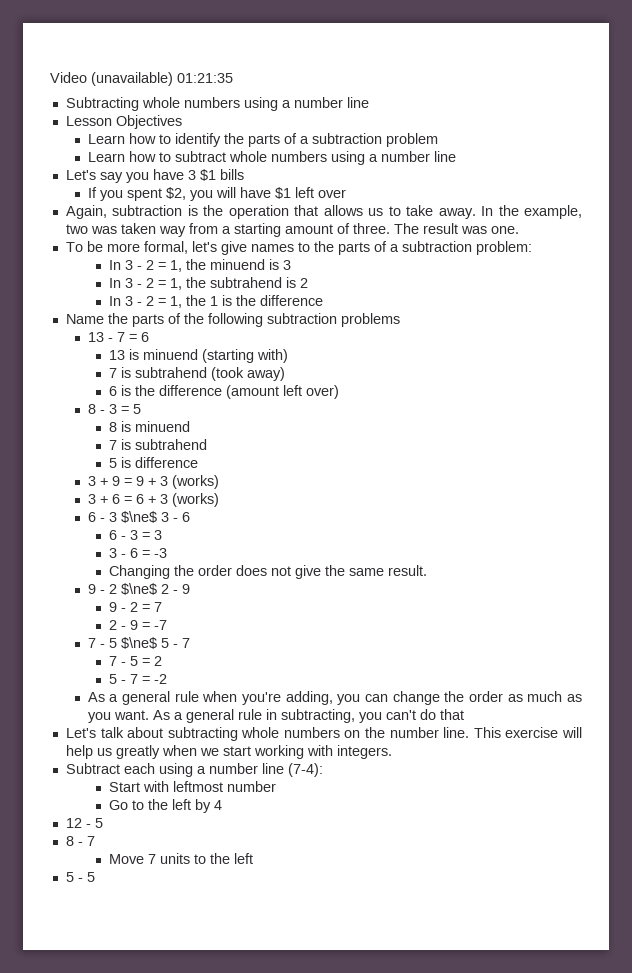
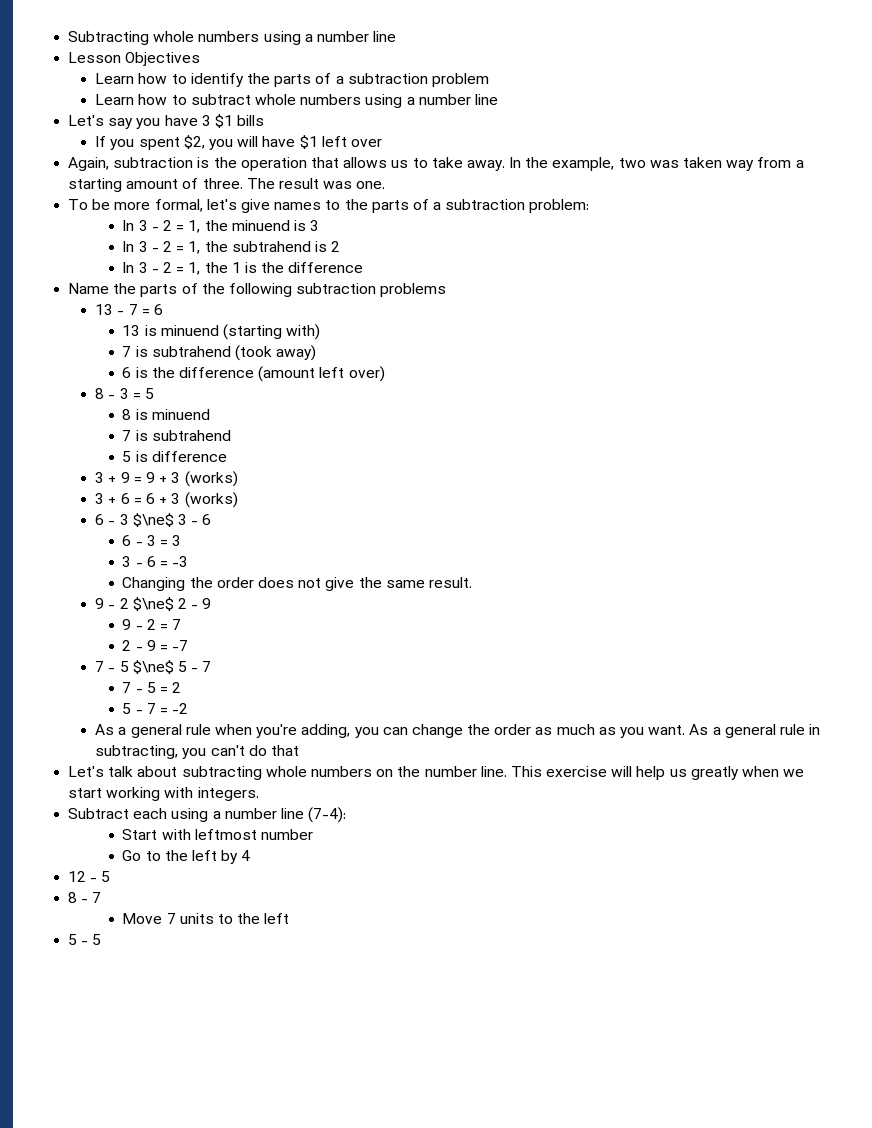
[50,72,233,86] Video (unavailable) 01:21:35 // -> (68, 38) none

